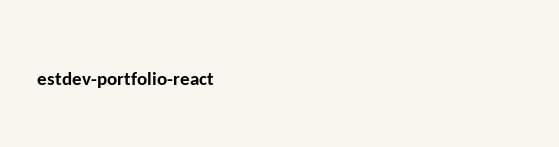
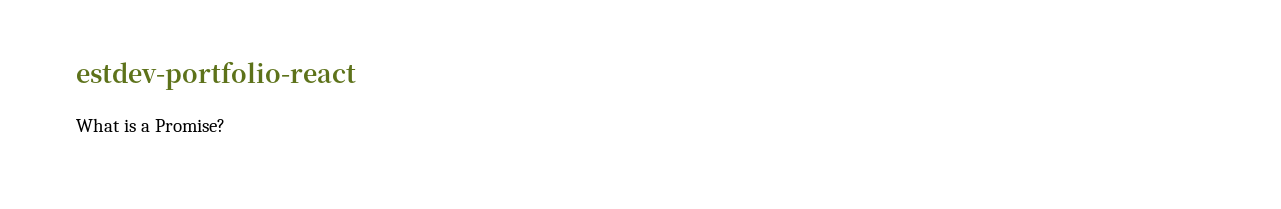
(214, 80) none -> [76,118,226,132] // What is a Promise?

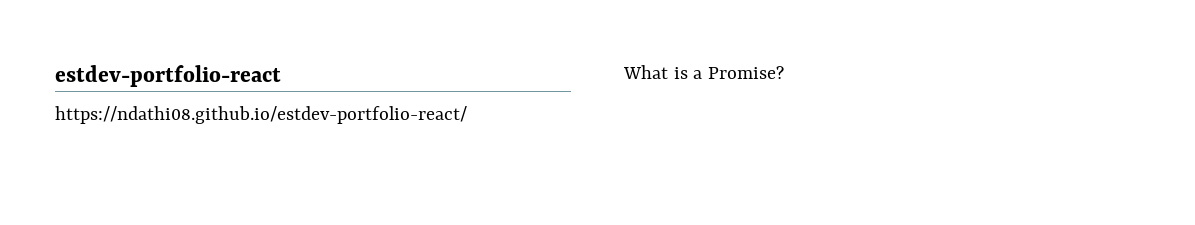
(356, 75) none -> [55,106,467,124] // https://ndathi08.github.io/estdev-portfolio-react/

